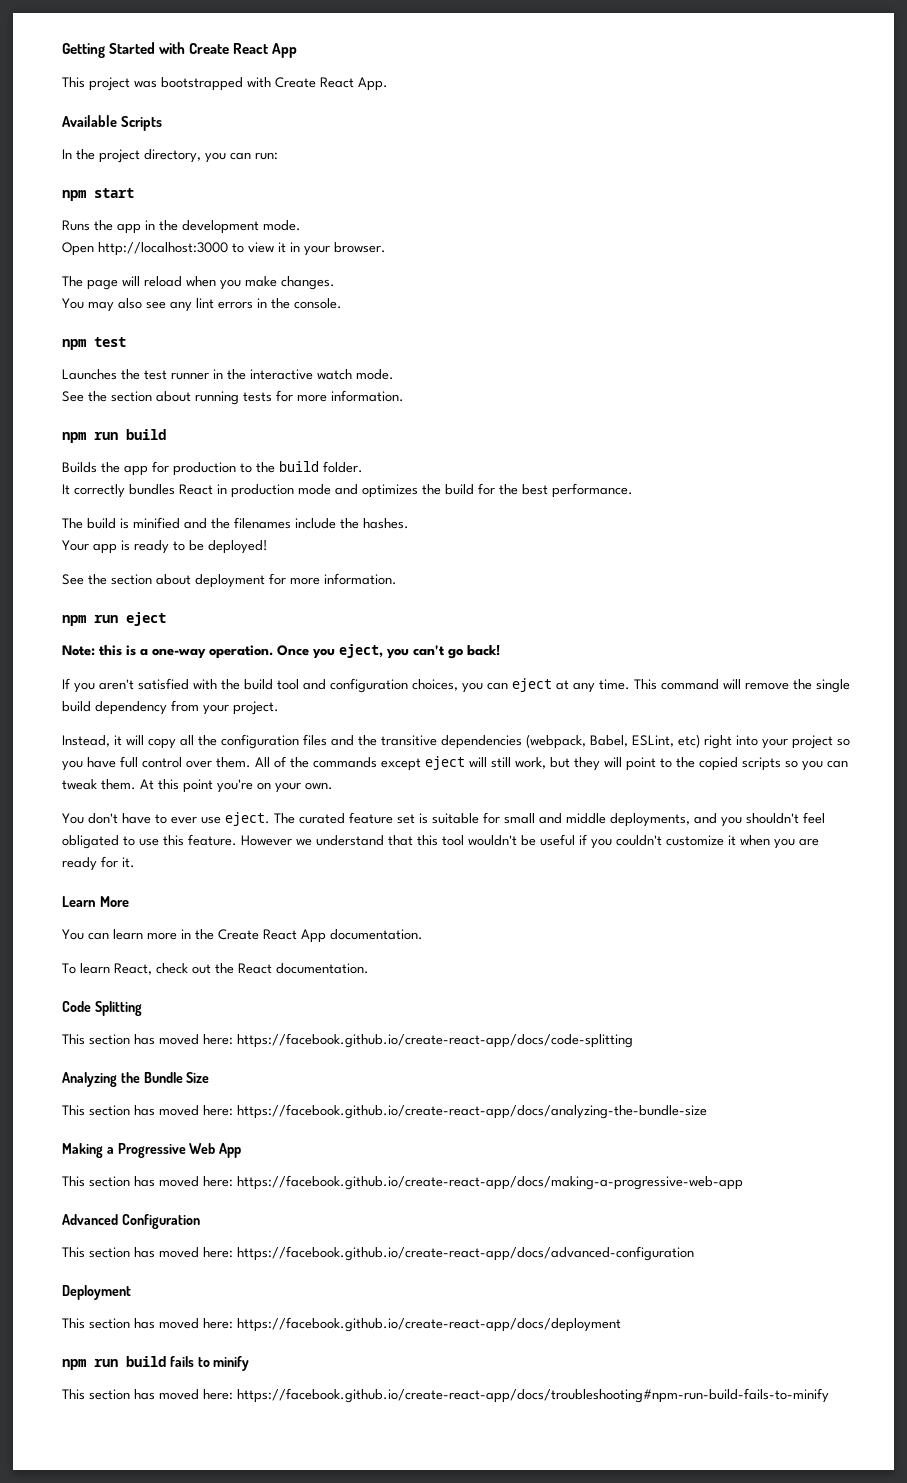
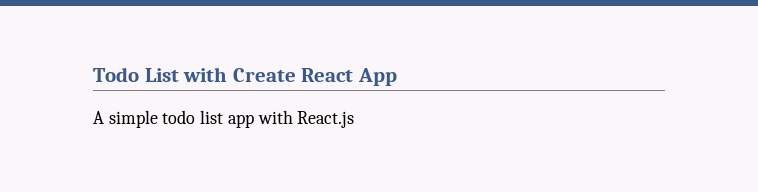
[62,42,156,58] Getting Started -> [93,67,179,82] Todo List
[62,77,388,91] [62,115,162,131] [62,149,278,163] [62,188,134,201] [62,220,301,234] [62,242,386,256] [62,276,335,290] [62,298,342,312] [62,337,126,350] [62,369,394,380] [62,390,404,405] [62,429,166,443] [62,461,363,476] [62,483,633,498] [62,517,409,529] [62,540,268,554] [62,573,397,588] [62,612,166,626] [62,644,500,659] [62,678,850,693] [62,700,279,715] [62,734,850,749] [62,756,848,771] [62,779,333,793] [62,812,825,827] [62,834,819,849] [62,856,135,871] [62,896,129,907] [62,929,423,943] [62,963,369,975] [62,1001,142,1016] [62,1033,633,1048] [62,1072,210,1087] [62,1104,707,1119] [62,1143,242,1158] [62,1175,743,1190] [62,1214,200,1229] [62,1246,694,1261] [62,1285,131,1300] [62,1317,621,1332] [62,1356,250,1371] [62,1388,829,1403] This project was bootstrapped with Create React App. // Available Scripts // In the project directory, you can run: // npm start // Runs the app in the development mode. // Open http://localhost:3000 to view it in your browser. // The page will reload when you make changes. // You may also see any lint errors in the console. // npm test // Launches the test runner in the interactive watch mode. // See the section about running tests for more information. // npm run build // Builds the app for production to the build folder. // It correctly bundles React in production mode and optimizes the build for the best performance. // The build is minified and the filenames include the hashes. // Your app is ready to be deployed! // See the section about deployment for more information. // npm run eject // Note: this is a one-way operation. Once you eject, you can't go back! // If you aren't satisfied with the build tool and configuration choices, you can eject at any time. This command will remove the single build dependency from your project. // Instead, it will copy all the configuration files and the transitive dependencies (webpack, Babel, ESLint, etc) right into your project so you have full control over them. All of the commands except eject will still work, but they will point to the copied scripts so you can tweak them. At this point you're on your own. // You don't have to ever use eject. The curated feature set is suitable for small and middle deployments, and you shouldn't feel obligated to use this feature. However we understand that this tool wouldn't be useful if you couldn't customize it when you are ready for it. // Learn More // You can learn more in the Create React App documentation. // To learn React, check out the React documentation. // Code Splitting // This section has moved here: https://facebook.github.io/create-react-app/docs/code-splitting // Analyzing the Bundle Size // This section has moved here: https://facebook.github.io/create-react-app/docs/analyzing-the-bundle-size // Making a Progressive Web App // This section has moved here: https://facebook.github.io/create-react-app/docs/making-a-progressive-web-app // Advanced Configuration // This section has moved here: https://facebook.github.io/create-react-app/docs/advanced-configuration // Deployment // This section has moved here: https://facebook.github.io/create-react-app/docs/deployment // npm run build fails to minify // This section has moved here: https://facebook.github.io/create-react-app/docs/troubleshooting#npm-run-build-fails-to-minify -> [93,110,355,128] A simple todo list app with React.js

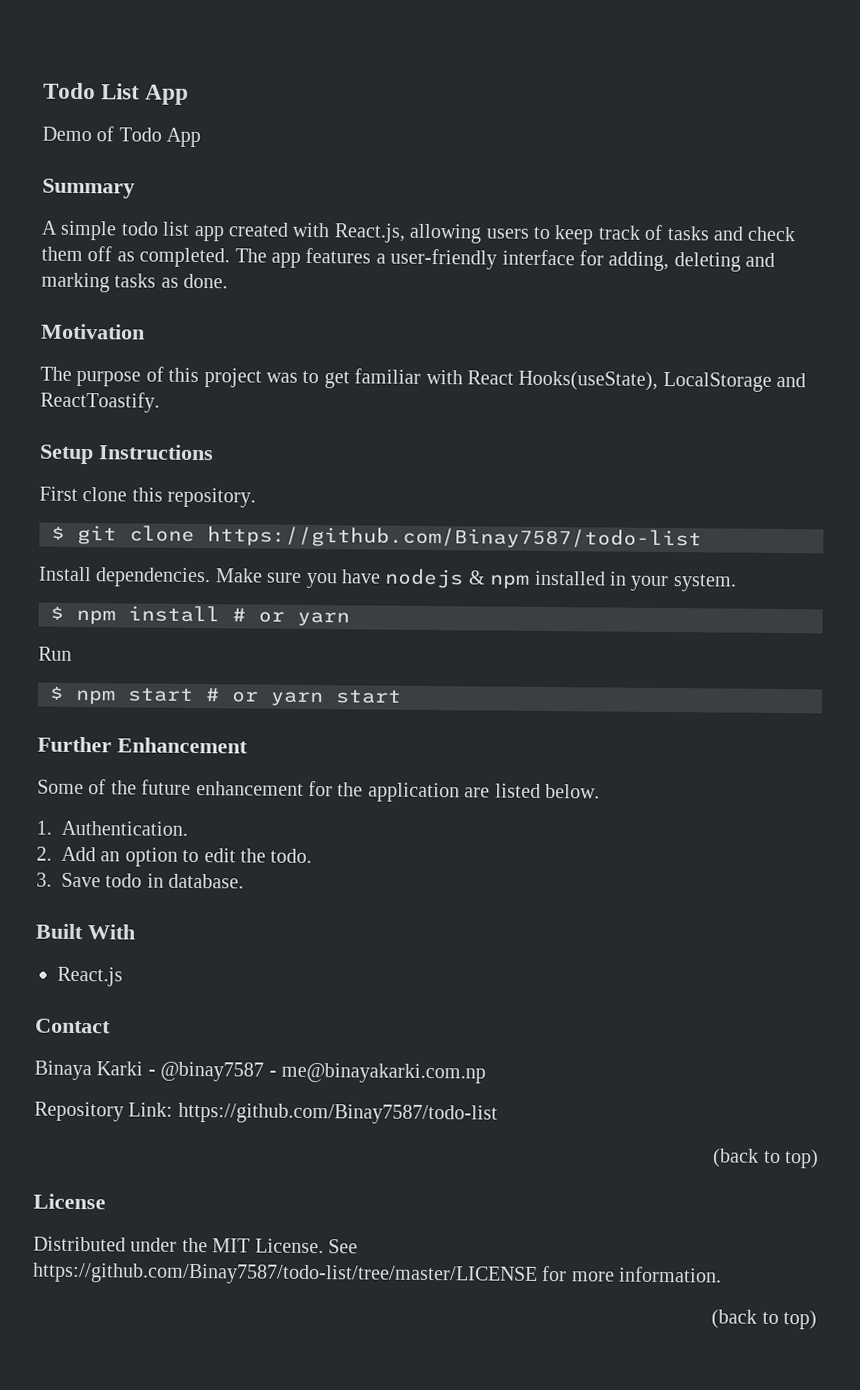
[183,67,397,86] with Create React App -> [145,84,190,105] [42,126,202,148] [42,178,135,199] App // Demo of Todo App // Summary
[257,110,355,128] with React.js -> [228,222,797,245] [41,246,776,272] [41,272,229,293] [41,323,145,340] [40,366,807,392] [40,391,160,413] [39,444,214,465] [39,486,257,508] [51,524,702,550] [38,566,737,592] [50,605,350,627] [38,646,72,661] [49,686,402,707] [37,736,248,754] [37,779,600,803] [36,820,188,836] [36,846,313,867] [36,872,245,889] [35,923,136,940] [57,966,123,987] [35,1018,111,1034] [34,1060,486,1084] [34,1101,498,1125] [712,1148,819,1169] [33,1193,106,1210] [33,1236,358,1254] [32,1262,723,1286] [711,1309,817,1330] created with React.js, allowing users to keep track of tasks and check them off as completed. The app features a user-friendly interface for adding, deleting and marking tasks as done. // Motivation // The purpose of this project was to get familiar with React Hooks(useState), LocalStorage and ReactToastify. // Setup Instructions // First clone this repository. // $ git clone https://github.com/Binay7587/todo-list // Install dependencies. Make sure you have nodejs & npm installed in your system. // $ npm install # or yarn // Run // $ npm start # or yarn start // Further Enhancement // Some of the future enhancement for the application are listed below. // 1. Authentication. // 2. Add an option to edit the todo. // 3. Save todo in database. // Built With // React.js // Contact // Binaya Karki - @binay7587 - me@binayakarki.com.np // Repository Link: https://github.com/Binay7587/todo-list // (back to top) // License // Distributed under the MIT License. See https://github.com/Binay7587/todo-list/tree/master/LICENSE for more information. // (back to top)

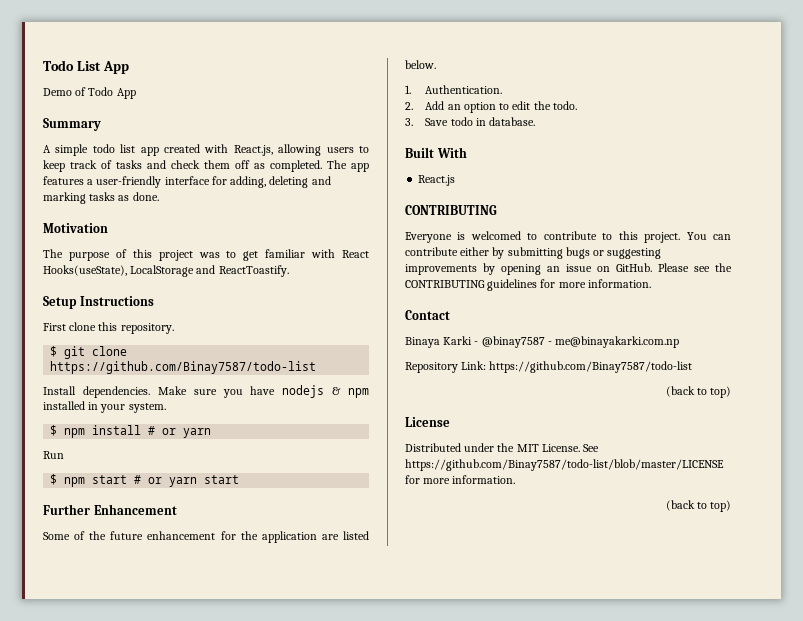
(123, 976) none -> [405,205,497,215] [405,231,731,243] [405,247,662,259] [405,263,732,275] [405,279,651,291] // CONTRIBUTING // Everyone is welcomed to contribute to this project. You can contribute either by submitting bugs or suggesting improvements by opening an issue on GitHub. Please see the CONTRIBUTING guidelines for more information.
[32,1262,538,1286] https://github.com/Binay7587/todo-list/tree/master/LICENSE -> [405,459,724,471] https://github.com/Binay7587/todo-list/blob/master/LICENSE

